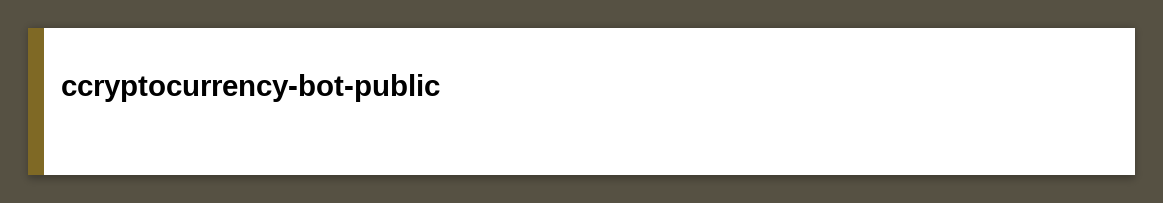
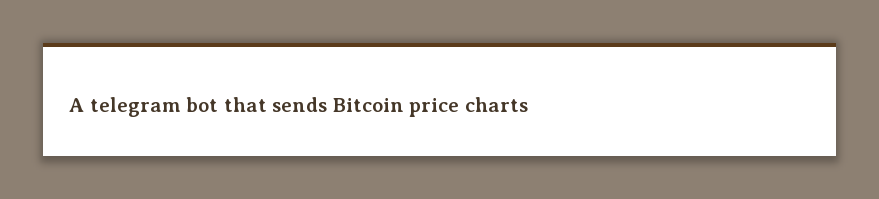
[61,74,440,102] ccryptocurrency-bot-public -> [69,97,528,117] A telegram bot that sends Bitcoin price charts

